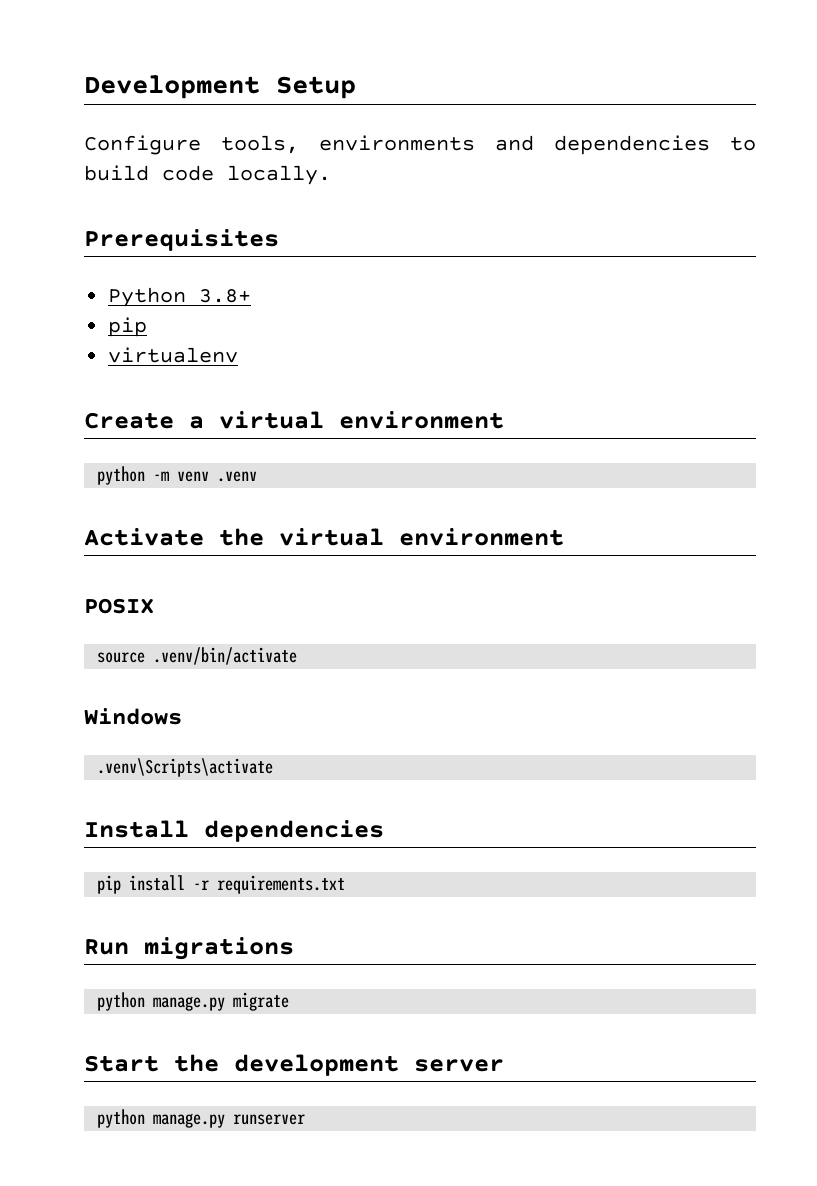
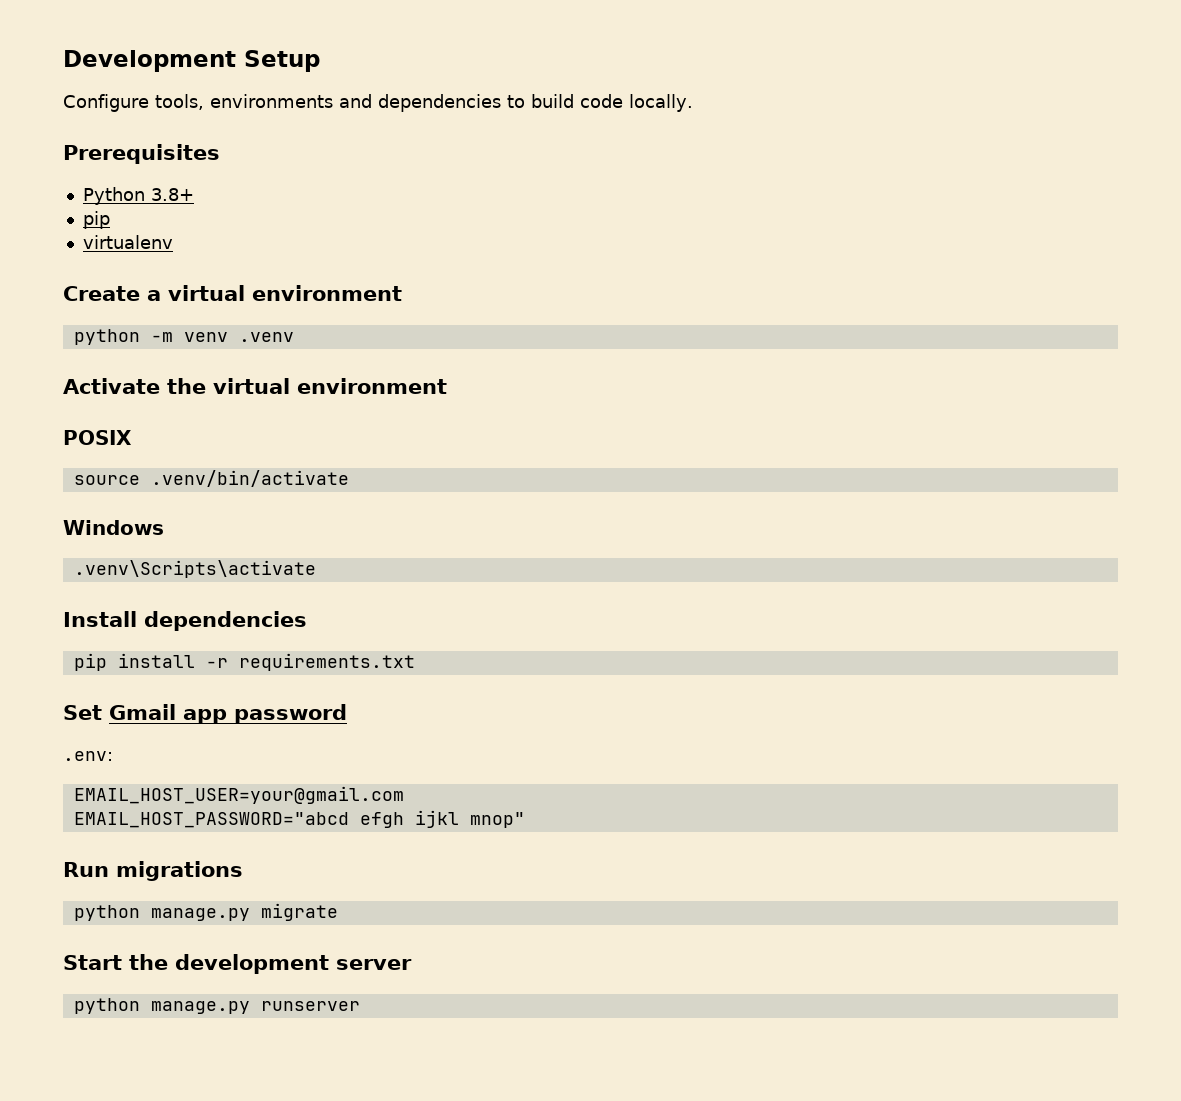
(346, 884) none -> [63,704,347,724] [63,751,113,761] [73,786,404,804] [73,810,525,828] // Set Gmail app password // .env: // EMAIL_HOST_USER=your@gmail.com // EMAIL_HOST_PASSWORD="abcd efgh ijkl mnop"

